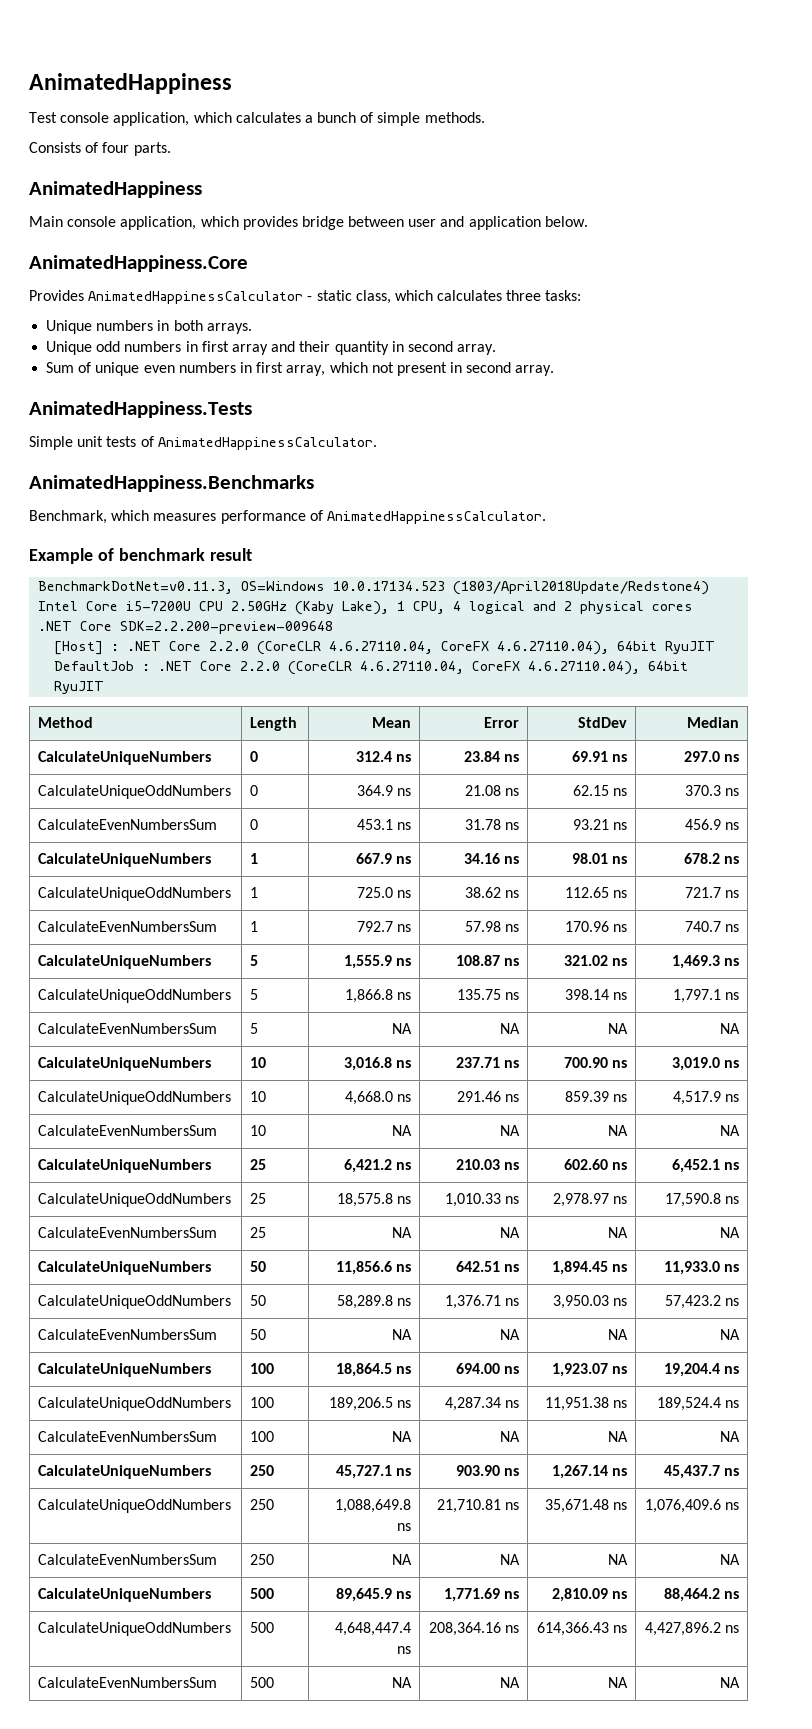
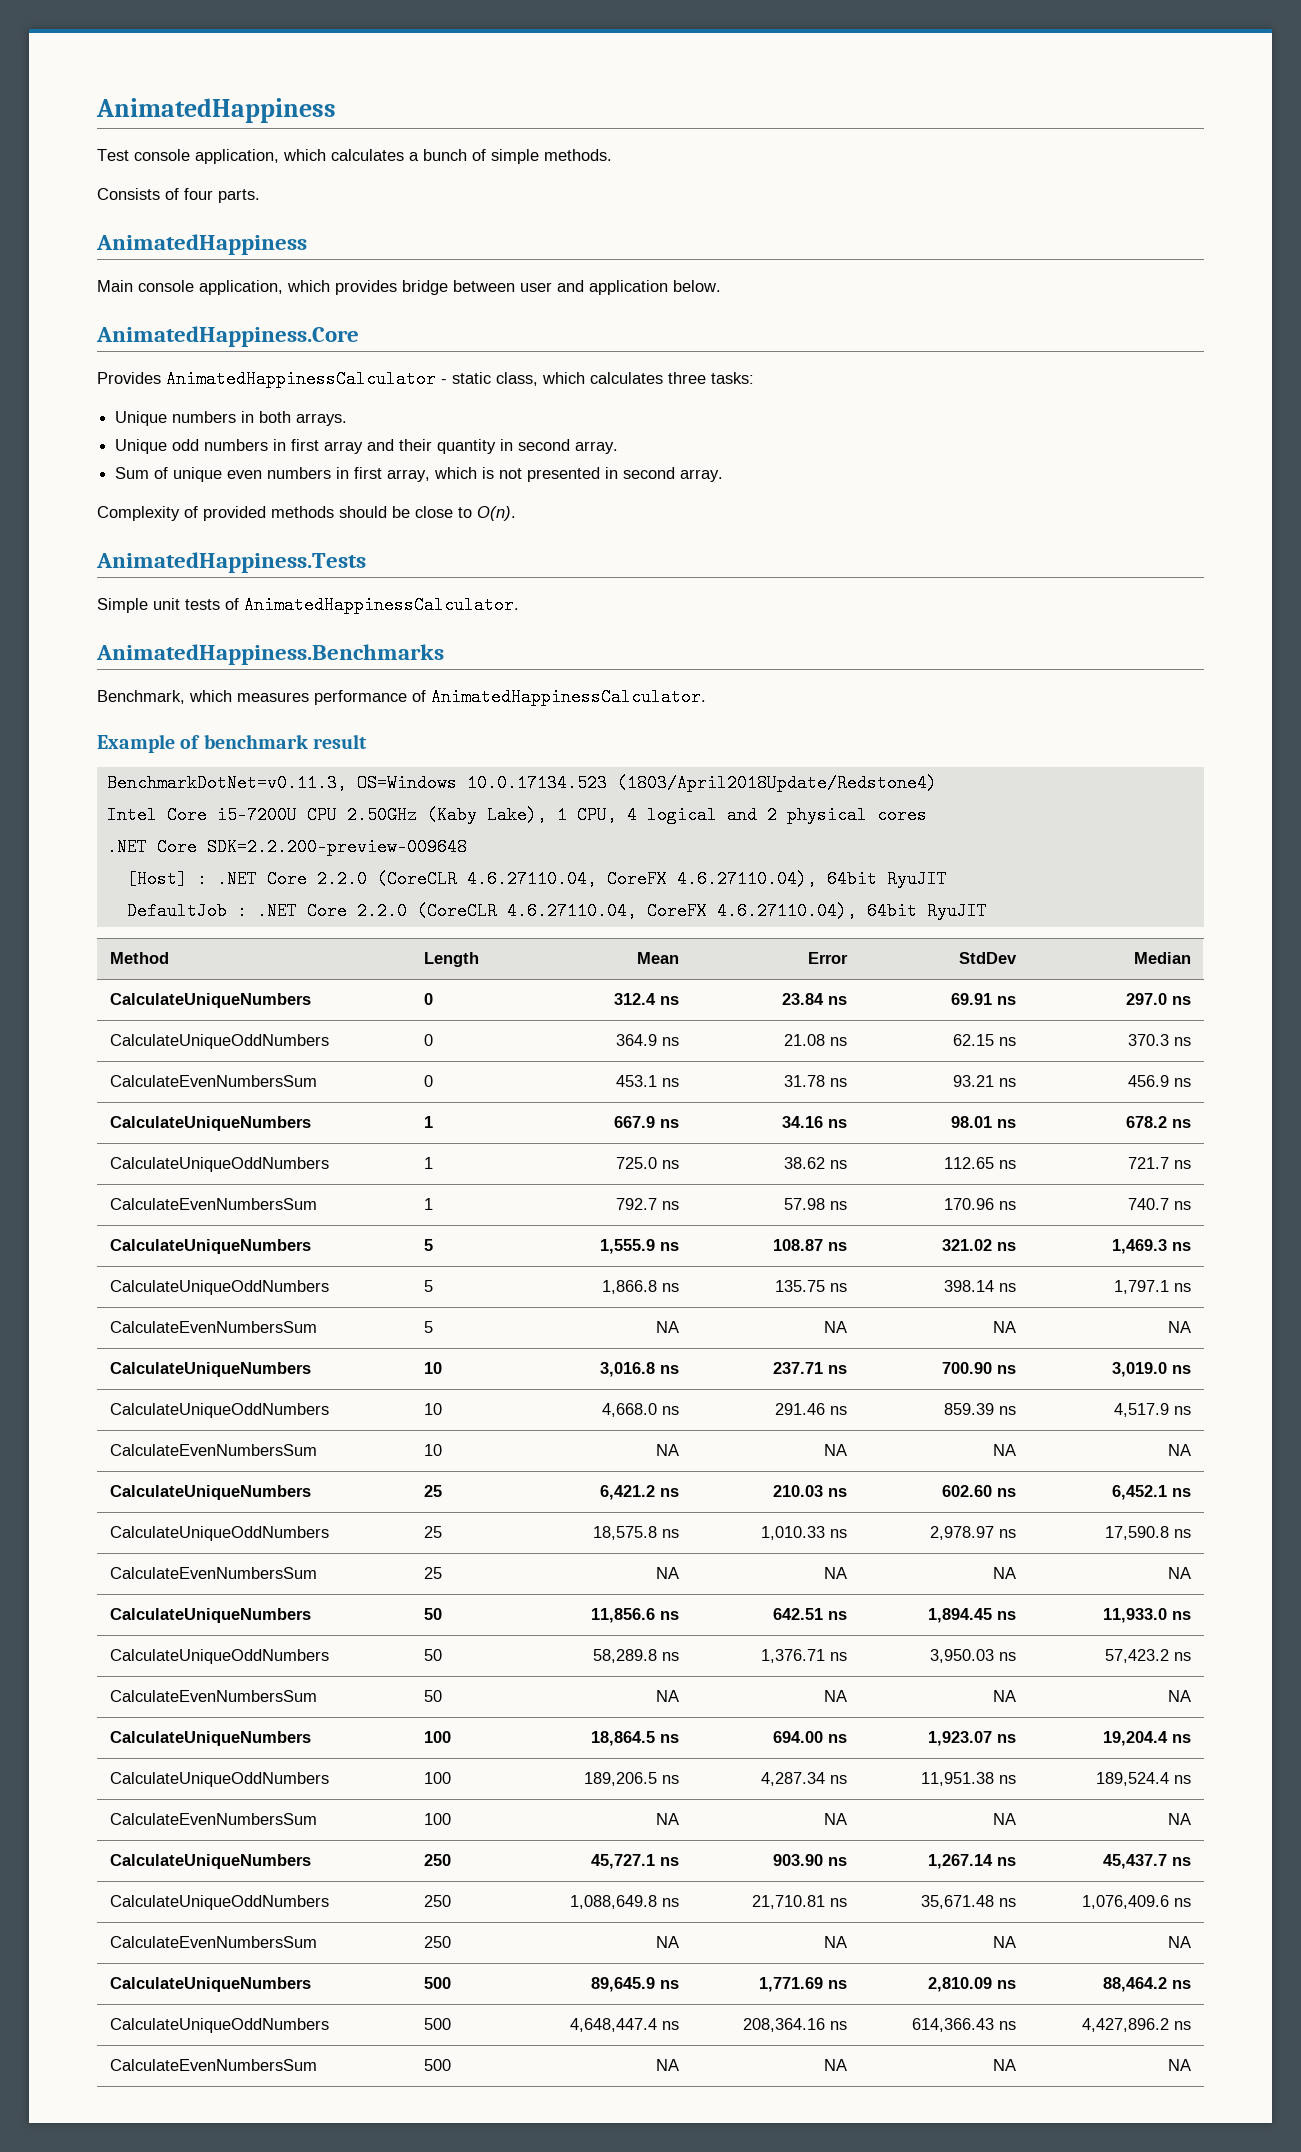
[371,362,555,376] not present in second array. -> [482,467,724,482] [97,506,516,521] is not presented in second array. // Complexity of provided methods should be close to O(n).

